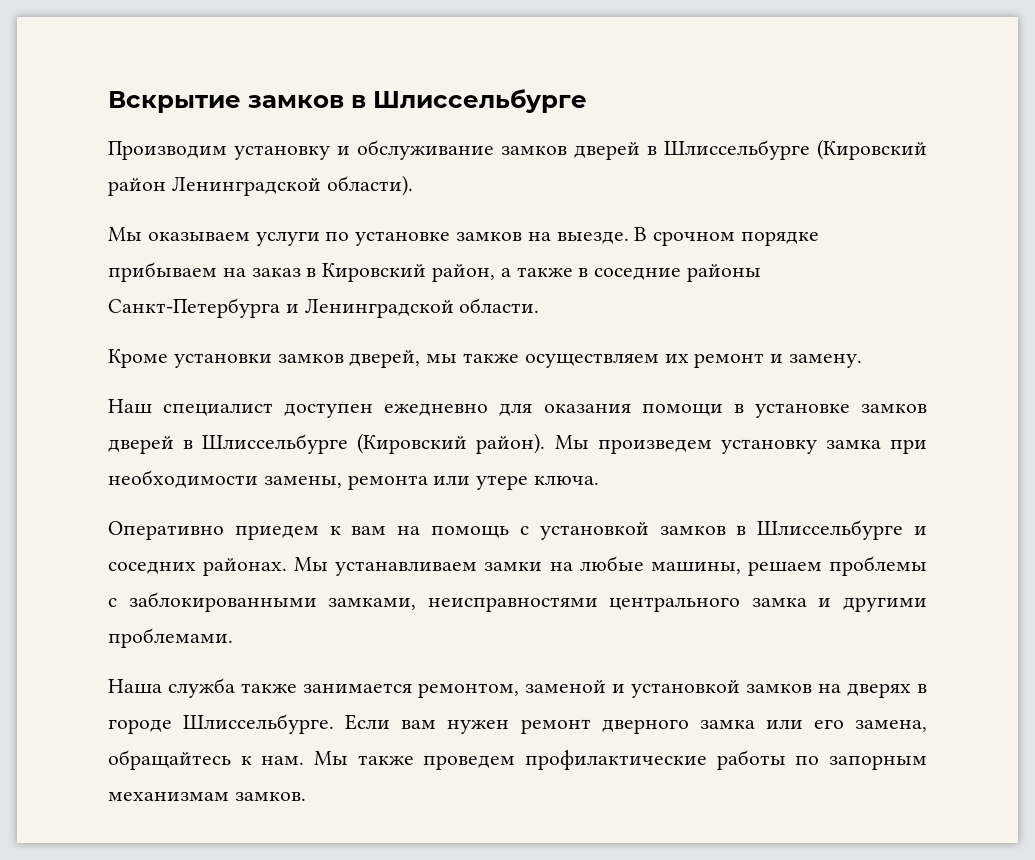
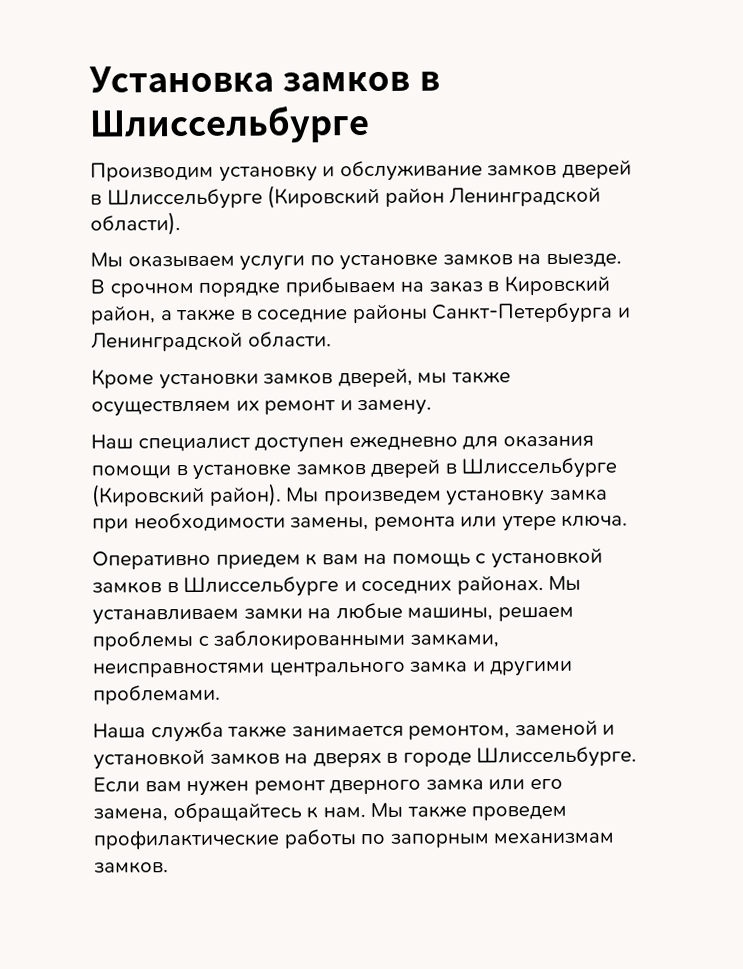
[108,91,241,113] Вскрытие -> [89,65,274,93] Установка

